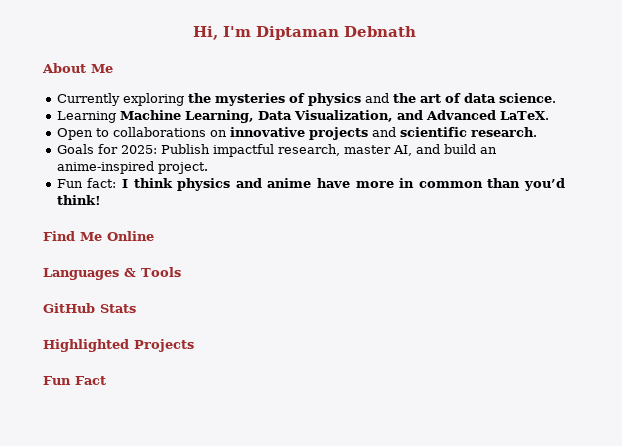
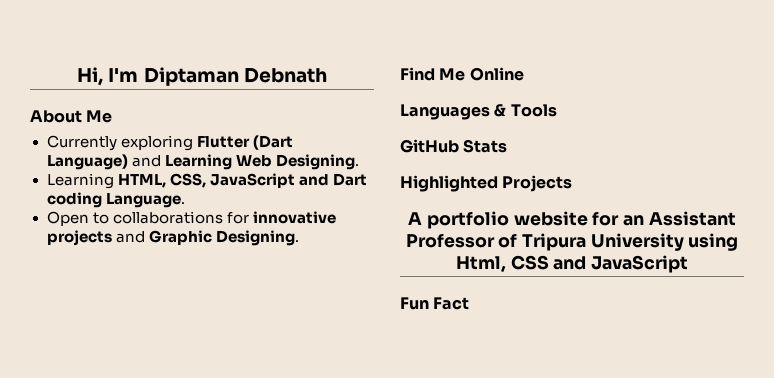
[187,93,556,106] [56,110,549,123] the mysteries of physics and the art of data science. // Learning Machine Learning, Data Visualization, and Advanced LaTeX. -> [196,135,293,150] [46,154,359,170] [46,173,367,189] [46,192,185,208] Flutter (Dart Language) and Learning Web Designing. // Learning HTML, CSS, JavaScript and Dart coding Language.
[209,130,227,137] on -> [226,212,249,224] for
[399,127,537,137] [56,144,497,157] [56,161,208,174] [56,178,566,191] [56,195,101,205] scientific research. // Goals for 2025: Publish impactful research, master AI, and build an anime-inspired project. // Fun fact: I think physics and anime have more in common than you’d think! -> [148,230,299,246] Graphic Designing.
(194, 345) none -> [408,211,736,229] [405,233,739,251] [455,255,689,273] // A portfolio website for an Assistant Professor of Tripura University using Html, CSS and JavaScript

